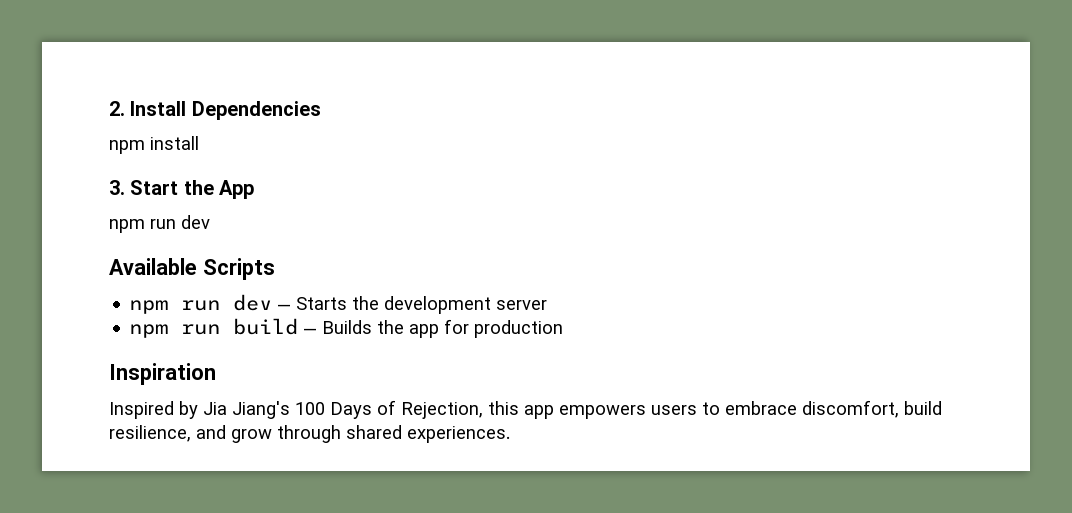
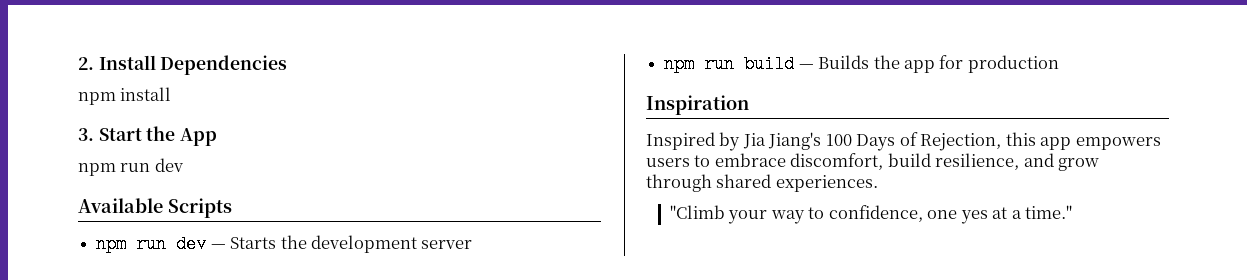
(510, 434) none -> [669,205,1073,224] // "Climb your way to confidence, one yes at a time."

